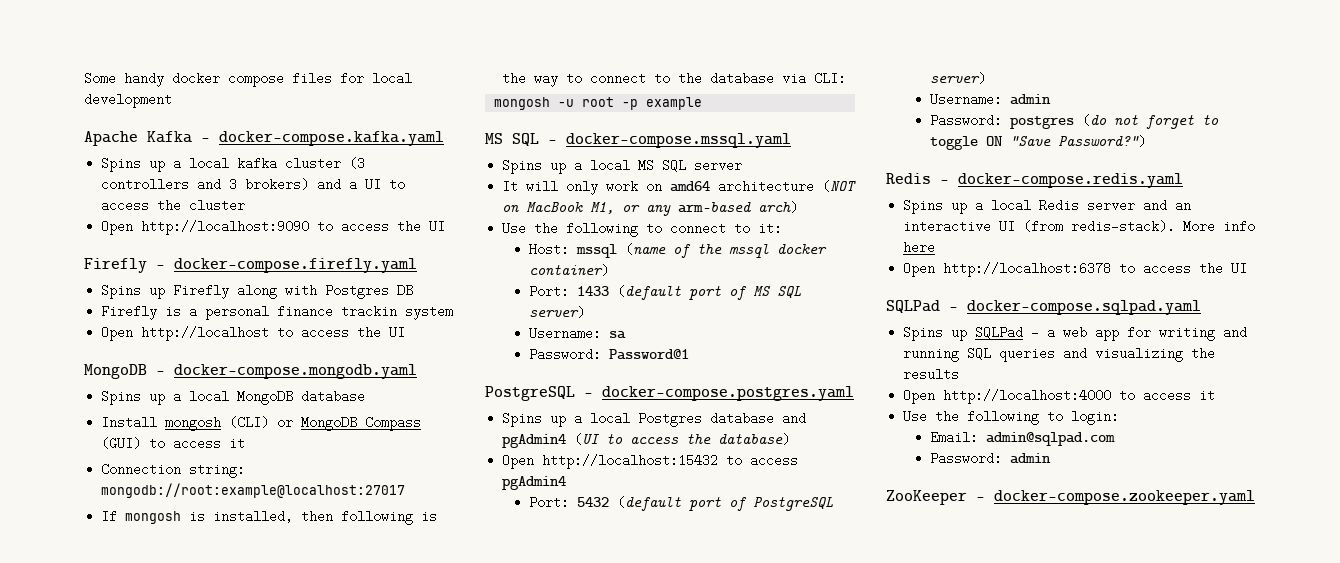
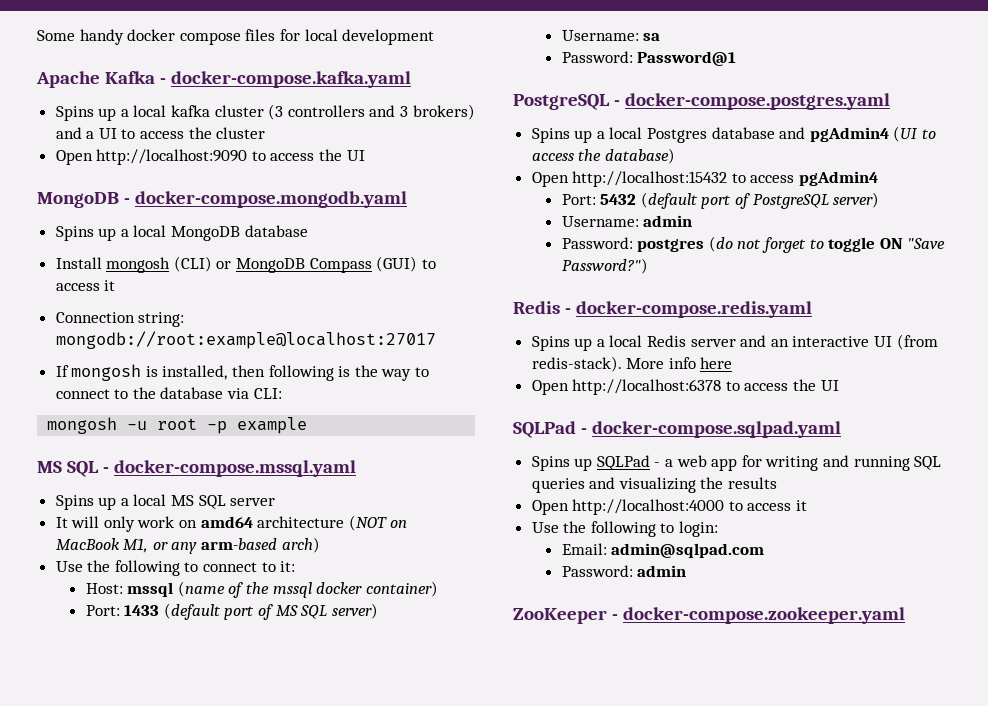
[84,258,417,273] [101,284,414,299] [101,305,454,320] [101,326,406,341] // Firefly - docker-compose.firefly.yaml // Spins up Firefly along with Postgres DB // Firefly is a personal finance trackin system // Open http://localhost to access the UI -> (365, 155) none

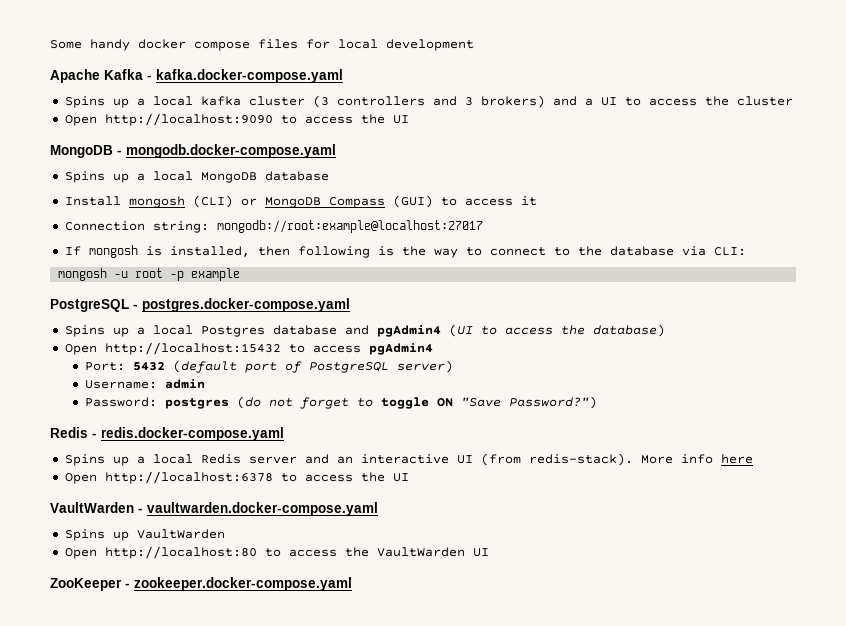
[171,71,412,88] docker-compose.kafka.yaml -> [156,69,343,83] kafka.docker-compose.yaml
[135,191,408,208] docker-compose.mongodb.yaml -> [126,144,336,158] mongodb.docker-compose.yaml
[37,460,357,477] [55,494,276,510] [55,515,408,532] [55,537,320,554] [55,560,296,576] [85,581,438,598] [85,603,378,620] [561,30,661,41] [561,51,737,66] // MS SQL - docker-compose.mssql.yaml // Spins up a local MS SQL server // It will only work on amd64 architecture (NOT on MacBook M1, or any arm-based arch) // Use the following to connect to it: // Host: mssql (name of the mssql docker container) // Port: 1433 (default port of MS SQL server) // Username: sa // Password: Password@1 -> (241, 274) none
[625,93,891,110] docker-compose.postgres.yaml -> [142,298,350,312] postgres.docker-compose.yaml
[576,301,813,318] docker-compose.redis.yaml -> [101,427,284,441] redis.docker-compose.yaml
[513,421,842,438] [531,455,942,471] [531,477,778,493] [531,499,808,515] [531,521,719,537] [561,543,765,558] [561,565,687,577] SQLPad - docker-compose.sqlpad.yaml // Spins up SQLPad - a web app for writing and running SQL queries and visualizing the results // Open http://localhost:4000 to access it // Use the following to login: // Email: admin@sqlpad.com // Password: admin -> [50,502,378,516] [64,529,225,541] [64,546,489,559] VaultWarden - vaultwarden.docker-compose.yaml // Spins up VaultWarden // Open http://localhost:80 to access the VaultWarden UI
[623,607,906,624] docker-compose.zookeeper.yaml -> [134,577,352,591] zookeeper.docker-compose.yaml

